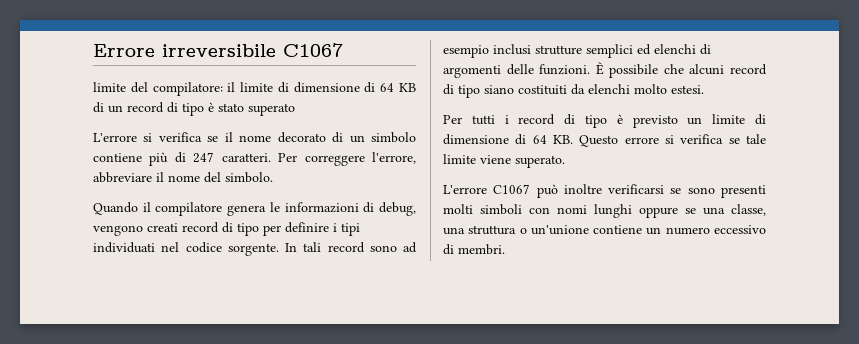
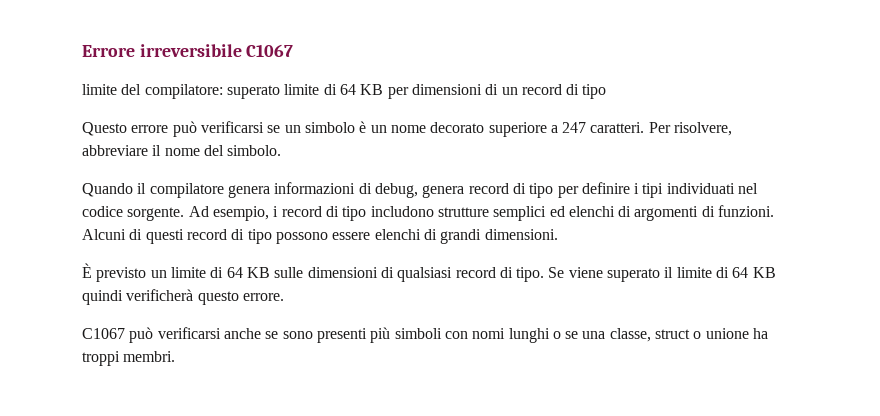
[227,82,416,93] il limite di dimensione di 64 KB -> [226,84,482,99] superato limite di 64 KB per dimensioni
[208,102,295,116] [93,132,417,143] [93,152,186,166] è stato superato // L'errore si verifica se il nome decorato di un simbolo contiene più di -> [82,121,558,137] // Questo errore può verificarsi se un simbolo è un nome decorato superiore a
[304,152,416,166] correggere l'errore, -> [674,122,733,136] risolvere,
[269,202,280,212] le -> (270, 191) none
[93,223,178,236] vengono creati -> [422,185,465,198] genera
[285,242,417,253] [443,44,531,58] In tali record sono ad esempio inclusi -> [188,206,434,221] Ad esempio, i record di tipo includono
[506,62,767,78] [443,84,704,98] [443,114,766,128] [443,134,766,147] [443,154,565,168] [443,184,665,198] delle funzioni. È possibile che alcuni record di tipo siano costituiti da elenchi molto estesi. // Per tutti i record di tipo è previsto un limite di dimensione di 64 KB. Questo errore si verifica se tale limite viene superato. // L'errore C1067 può inoltre verificarsi -> [701,205,775,217] [82,229,558,244] [82,263,776,282] [82,289,284,305] [82,327,261,343] di funzioni. Alcuni di questi record di tipo possono essere elenchi di grandi dimensioni. // È previsto un limite di 64 KB sulle dimensioni di qualsiasi record di tipo. Se viene superato il limite di 64 KB quindi verificherà questo errore. // C1067 può verificarsi anche
[443,204,473,214] molti -> [370,327,391,343] più
[639,207,678,218] oppure -> [552,331,561,339] o
[443,225,766,235] [443,244,454,255] una struttura o un'unione contiene un numero eccessivo di -> [655,328,769,339] [82,351,120,366] struct o unione ha troppi

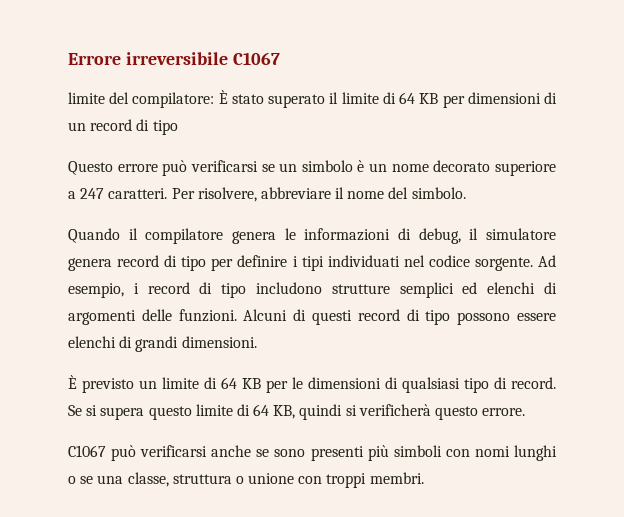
[226,85,280,99] superato -> [218,90,339,108] È stato superato il
(270, 191) none -> [284,228,296,240] le
(418, 190) none -> [469,228,556,240] il simulatore
[701,206,715,217] di -> [141,309,172,321] delle
[274,267,304,278] sulle -> [266,377,303,393] per le
[455,267,776,282] [82,290,123,305] record di tipo. Se viene superato il limite di 64 KB quindi -> [464,377,556,393] [68,404,357,420] tipo di record. Se si supera questo limite di 64 KB, quindi si
[655,329,691,339] struct -> [172,474,232,484] struttura
[753,328,769,339] ha -> [298,476,323,484] con

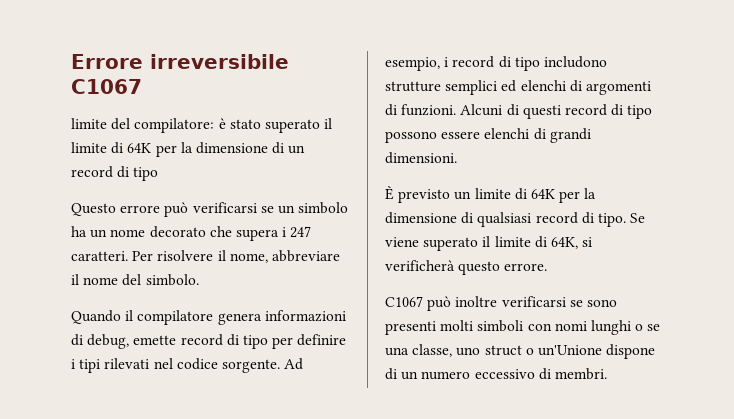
[218,90,228,104] È -> [218,118,226,129] è
[399,92,541,108] 64 KB per dimensioni -> [127,142,268,157] 64K per la dimensione
[357,160,365,172] è -> [71,226,87,237] ha
[494,161,556,176] [68,187,257,202] superiore a 247 caratteri. Per risolvere, -> [209,226,312,241] [71,250,268,263] che supera i 247 caratteri. Per risolvere il nome,
[284,228,296,240] le -> (262, 319) none
[469,228,556,240] [68,258,112,271] il simulatore genera -> [133,335,177,345] emette
[327,255,400,267] individuati -> [104,358,150,369] rilevati
[141,309,172,321] delle -> [385,104,397,116] di
[221,377,556,393] [68,404,343,420] 64 KB per le dimensioni di qualsiasi tipo di record. Se si supera questo limite di 64 KB, quindi -> [530,188,597,203] [385,212,646,227] [385,236,578,251] 64K per la dimensione di qualsiasi record di tipo. Se viene superato il limite di 64K,
[140,445,252,457] verificarsi anche -> [455,296,566,307] inoltre verificarsi
[367,445,389,461] più -> [440,320,474,331] molti
[172,473,367,488] struttura o unione con troppi -> [456,344,656,359] [385,368,551,380] uno struct o un'Unione dispone di un numero eccessivo di

